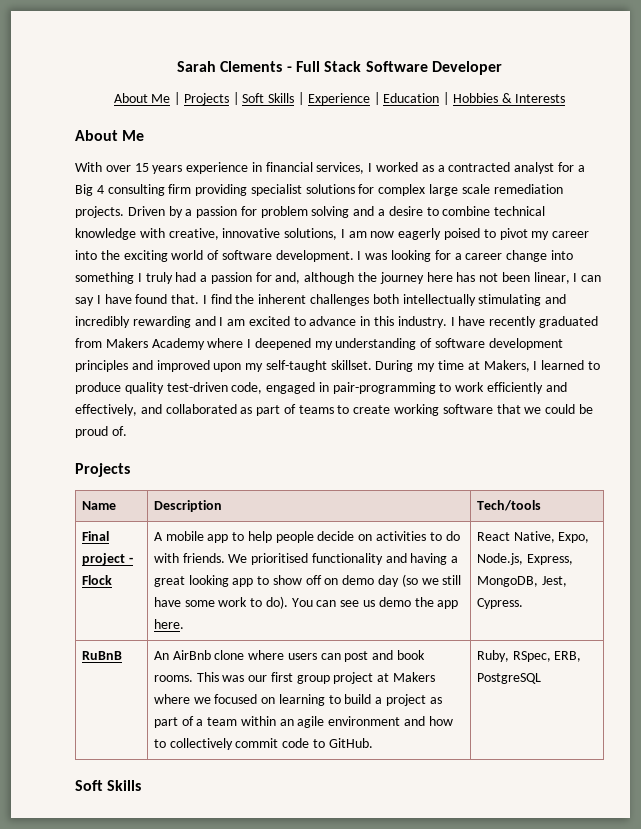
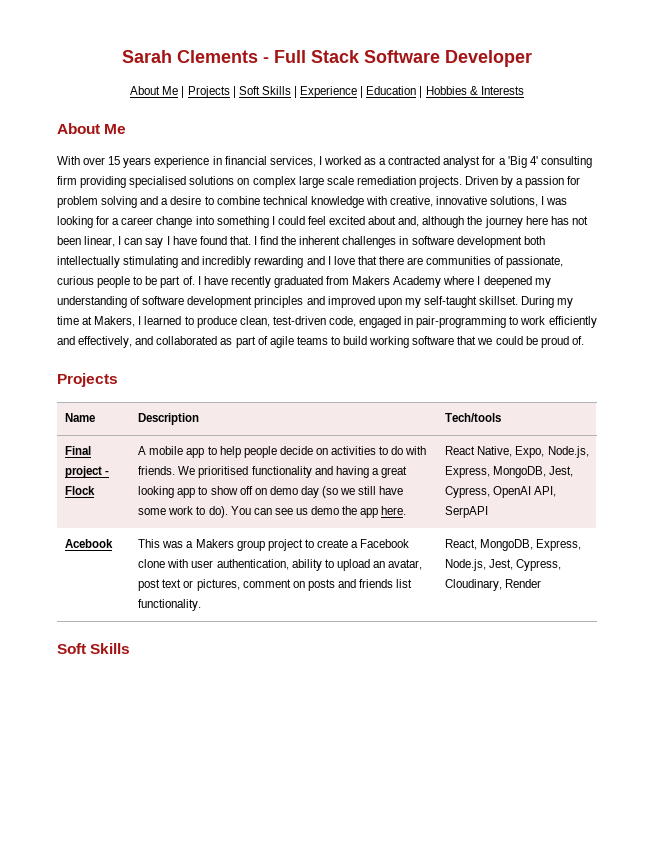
[75,184,104,196] Big 4 -> [507,156,538,168] 'Big 4'
[250,184,375,196] specialist solutions for -> [129,176,250,188] specialised solutions on
[348,228,590,240] [75,250,362,262] am now eagerly poised to pivot my career into the exciting world of software development. I -> (545, 200) none
[145,272,272,284] truly had a passion for -> [277,216,397,225] could feel excited about
(370, 300) none -> [399,236,522,248] in software development
[227,316,447,328] am excited to advance in this industry. -> [333,256,564,268] [57,276,195,288] love that there are communities of passionate, curious people to be part of.
[124,382,164,394] quality -> [239,316,270,327] clean,
(296, 409) none -> [269,336,294,348] agile
[353,405,391,414] create -> [343,336,368,345] build
[476,598,523,609] [81,651,122,660] [153,650,426,662] [153,672,436,684] [153,694,442,706] [153,716,453,728] [153,738,373,750] [476,650,582,662] [476,673,541,684] Cypress. // RuBnB | An AirBnb clone where users can post and book rooms. This was our first group project at Makers where we focused on learning to build a project as part of a team within an agile environment and how to collectively commit code to GitHub. | Ruby, RSpec, ERB, PostgreSQL -> [445,486,557,498] [445,506,489,518] [65,539,114,548] [138,539,410,551] [138,559,423,571] [138,579,413,591] [138,599,202,611] [445,539,582,551] [445,559,562,571] [445,579,542,591] Cypress, OpenAI API, SerpAPI // Acebook | This was a Makers group project to create a Facebook clone with user authentication, ability to upload an avatar, post text or pictures, comment on posts and friends list functionality. | React, MongoDB, Express, Node.js, Jest, Cypress, Cloudinary, Render

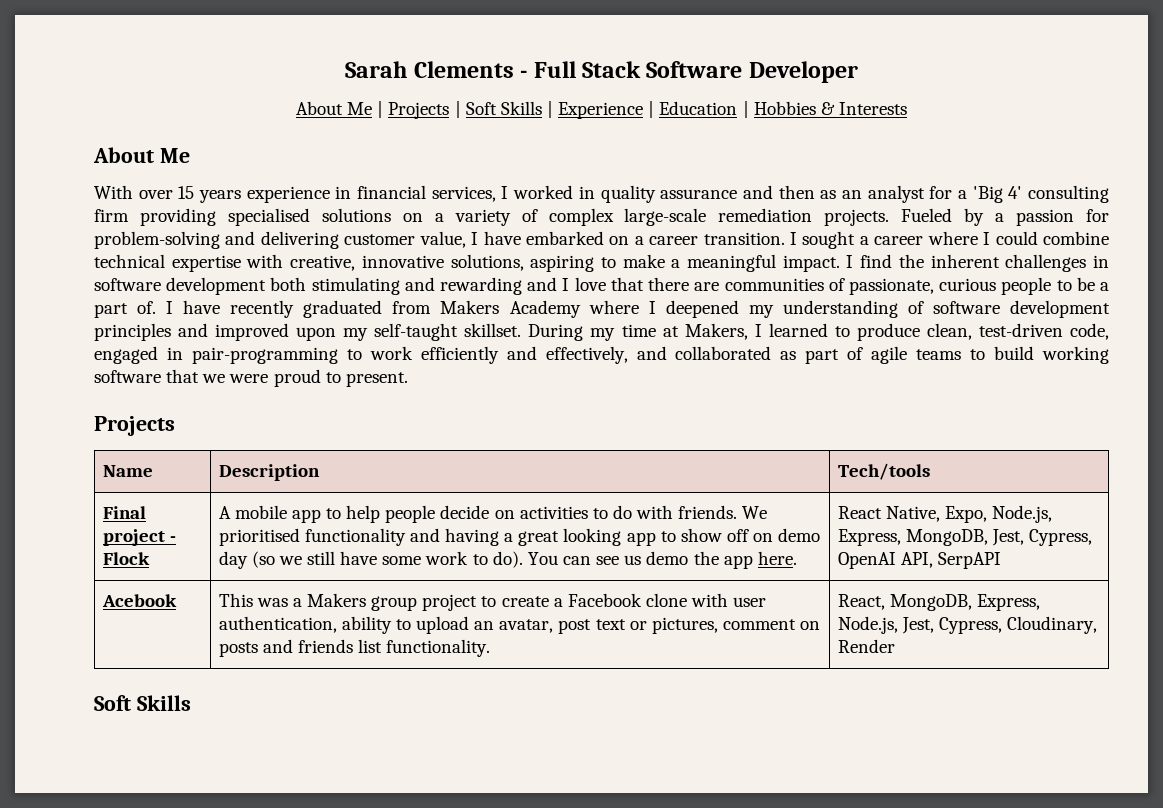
[364,156,441,165] as a contracted -> [578,185,862,203] in quality assurance and then as an
[252,176,354,188] complex large scale -> [434,208,707,226] a variety of complex large-scale
[465,176,499,185] Driven -> [901,208,953,222] Fueled
[57,196,214,208] problem solving and a desire to -> [94,231,1038,249] problem-solving and delivering customer value, I have embarked on a career transition. I sought a career where I could
[310,196,364,208] knowledge -> [171,255,241,272] expertise
[541,196,568,205] [57,216,588,228] [57,236,251,248] I was looking for a career change into something I could feel excited about and, although the journey here has not been linear, I can say I have found that. -> [530,254,840,272] aspiring to make a meaningful impact.
[57,256,120,268] intellectually -> (307, 284) none
[202,256,252,268] incredibly -> (435, 284) none
(158, 280) none -> [1100,282,1109,291] a
[495,336,584,348] could be proud of. -> [229,369,408,387] were proud to present.

